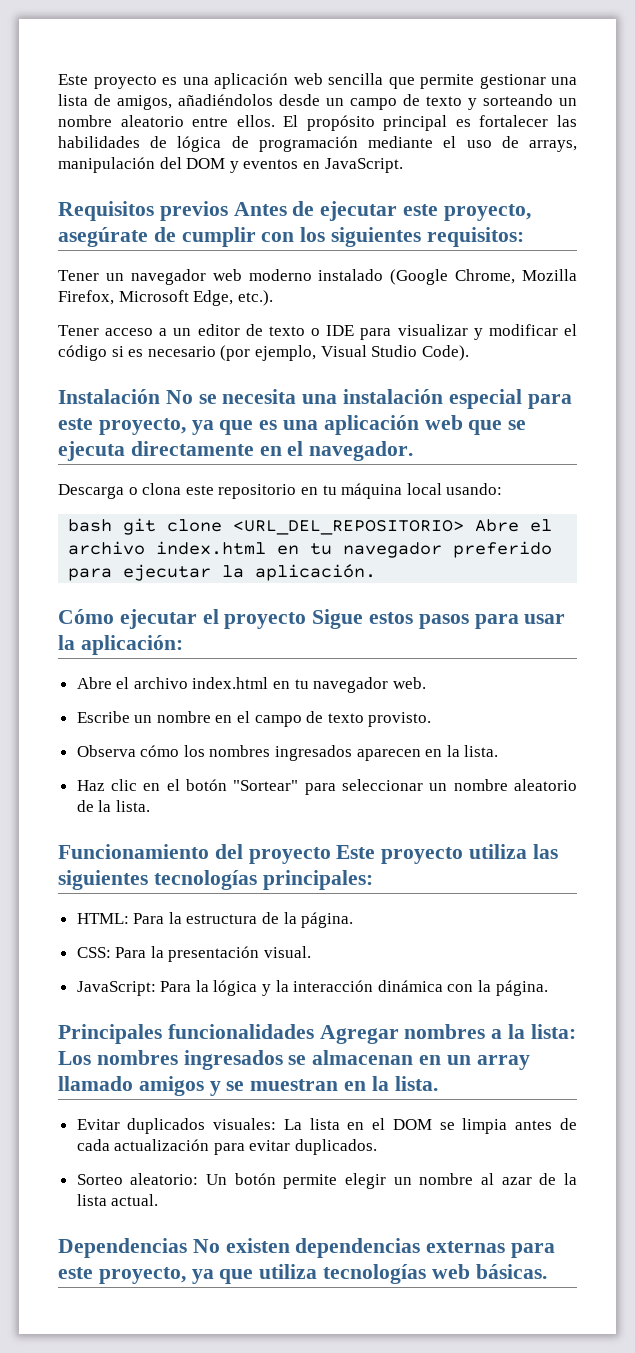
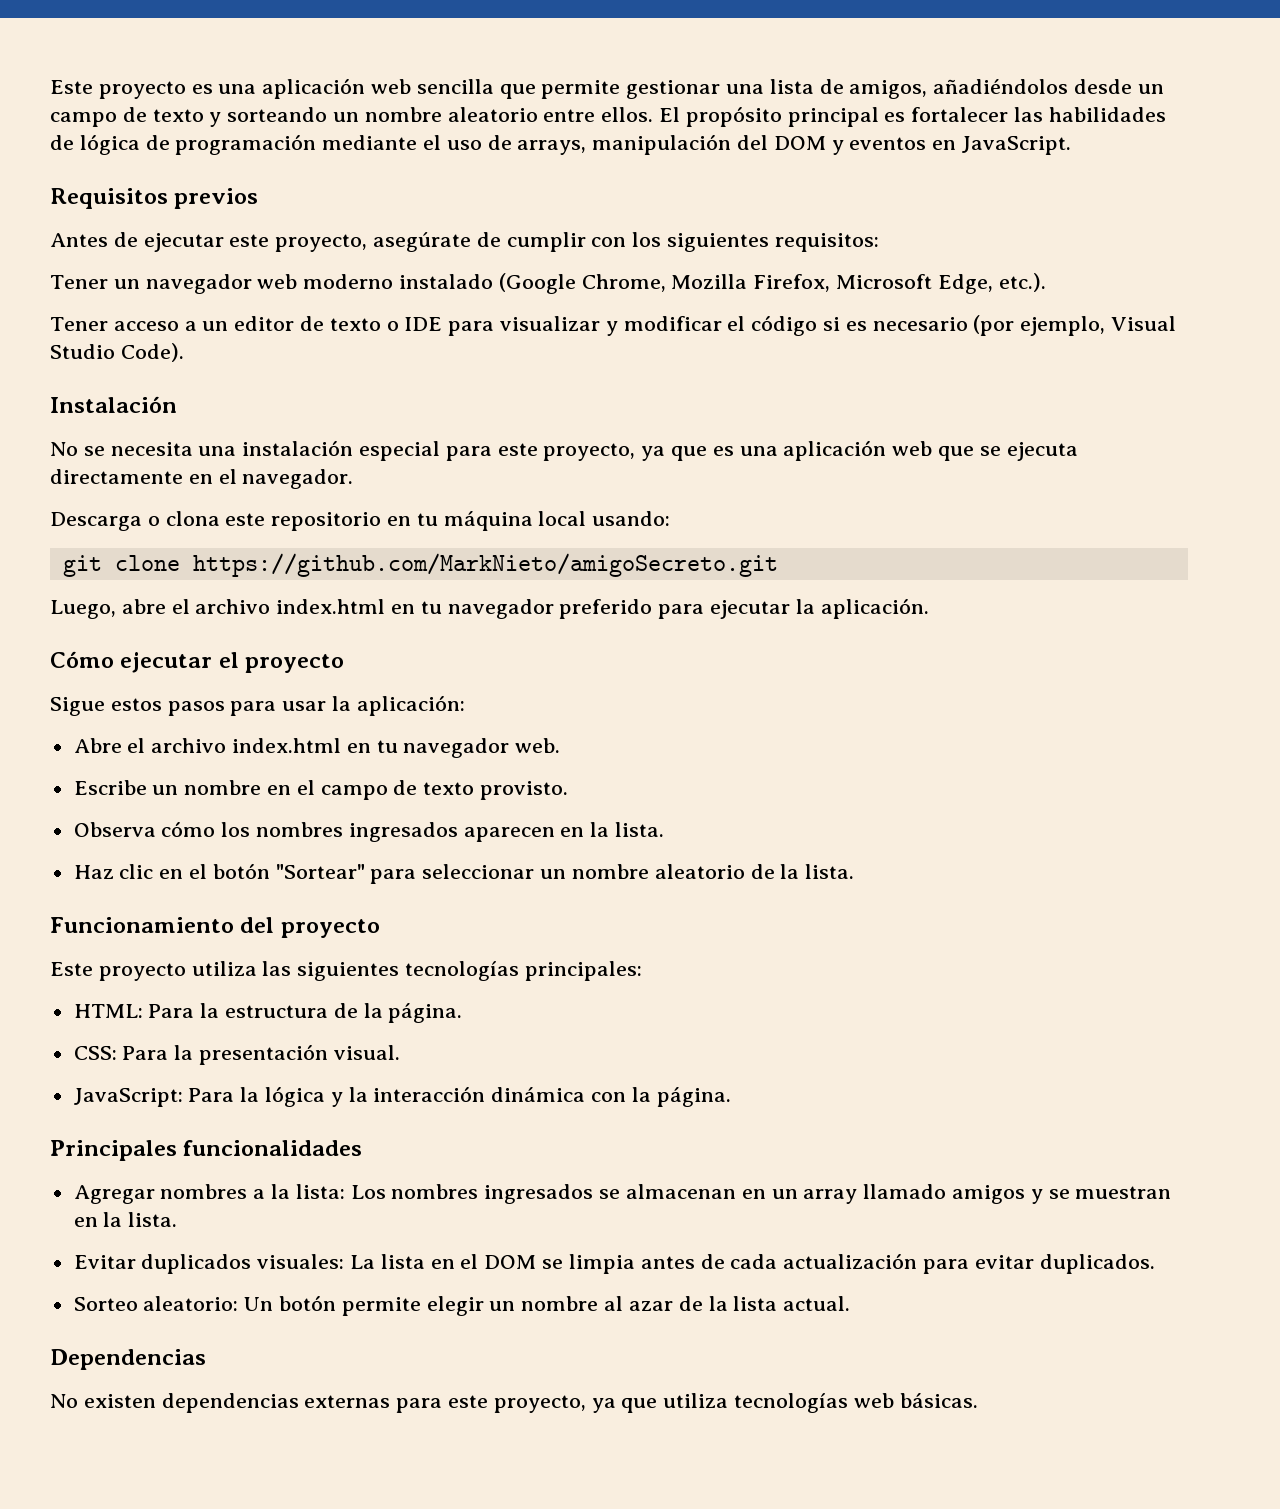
(228, 211) none -> (259, 198) //
(160, 396) none -> (177, 404) //
[68,519,113,532] bash -> (671, 518) none
[233,519,520,535] <URL_DEL_REPOSITORIO> Abre -> [192,553,778,577] [50,599,166,619] https://github.com/MarkNieto/amigoSecreto.git // Luego, abre
(307, 620) none -> (345, 663) //
(331, 855) none -> (380, 928) //
(314, 1031) none -> (363, 1148) //
(187, 1248) none -> (206, 1359) //

